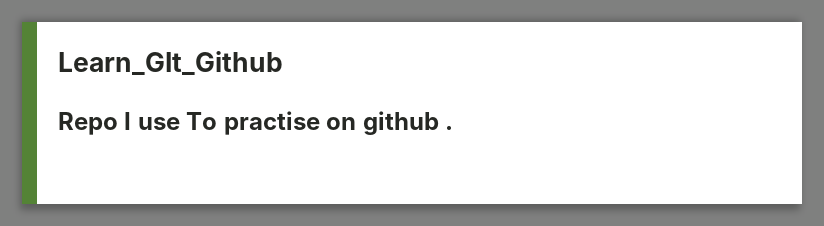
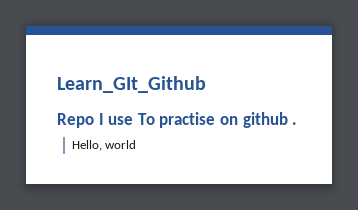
(454, 127) none -> [71,140,136,151] // Hello, world

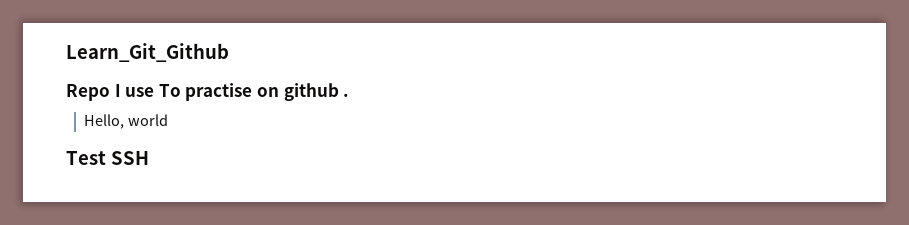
[57,76,206,93] Learn_GIt_Github -> [66,43,229,62] Learn_Git_Github
(136, 144) none -> [66,151,149,165] // Test SSH

